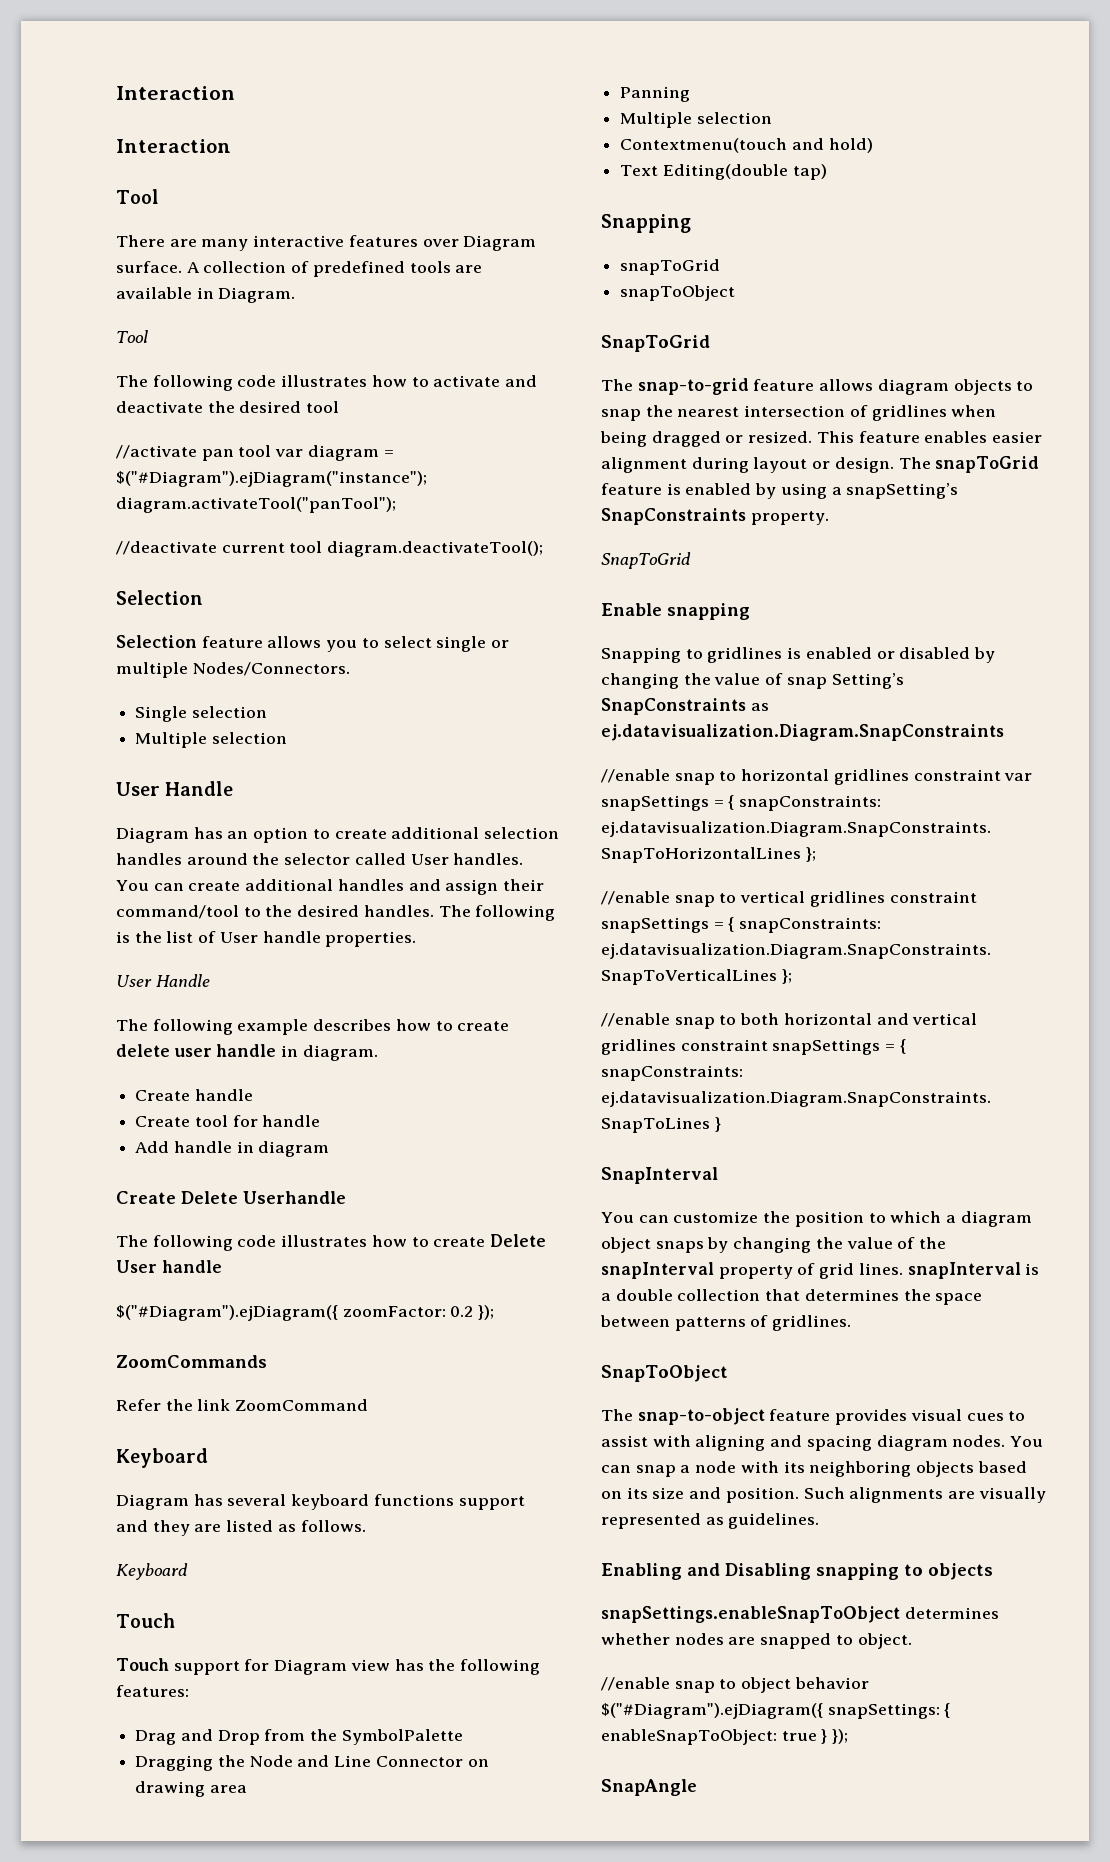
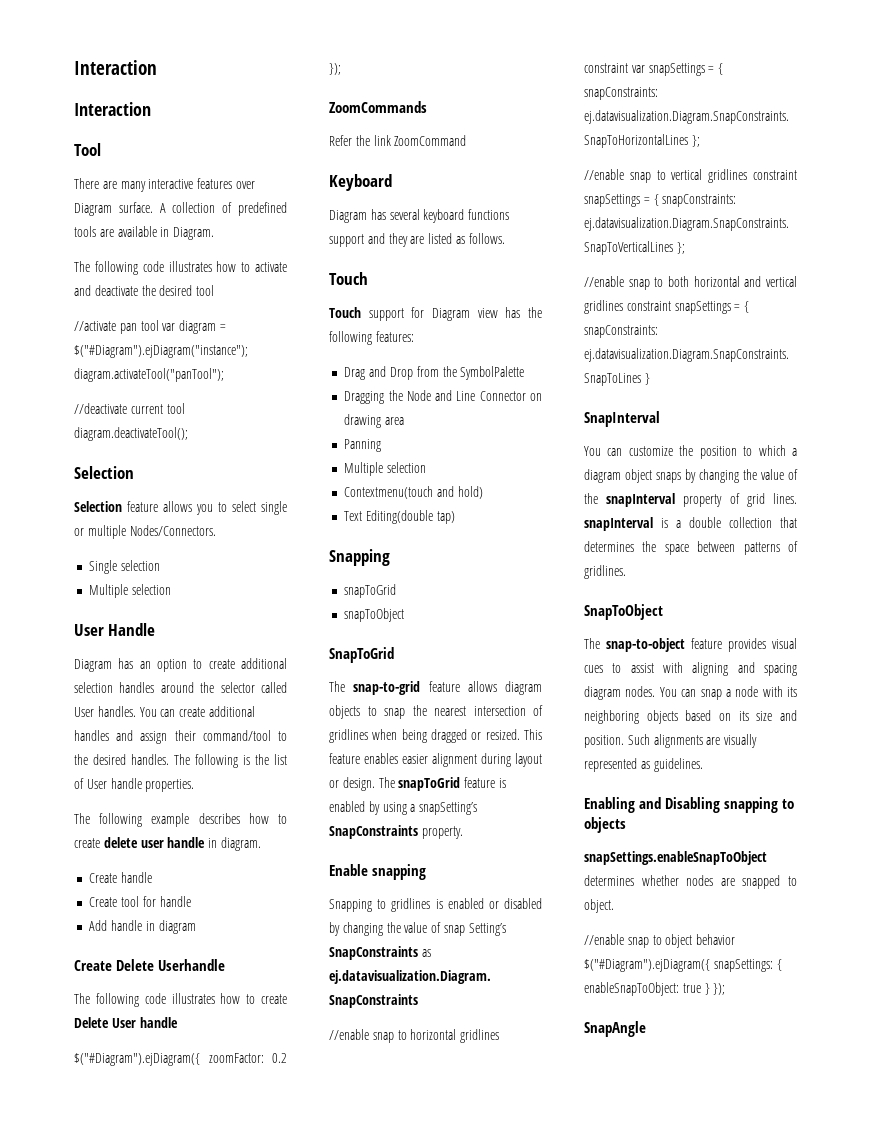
[116,330,148,343] // Tool -> (215, 233) none
[116,974,210,987] // User Handle -> (195, 785) none
[116,1563,188,1580] // Keyboard -> (505, 238) none
[601,552,691,569] // SnapToGrid -> (463, 832) none

